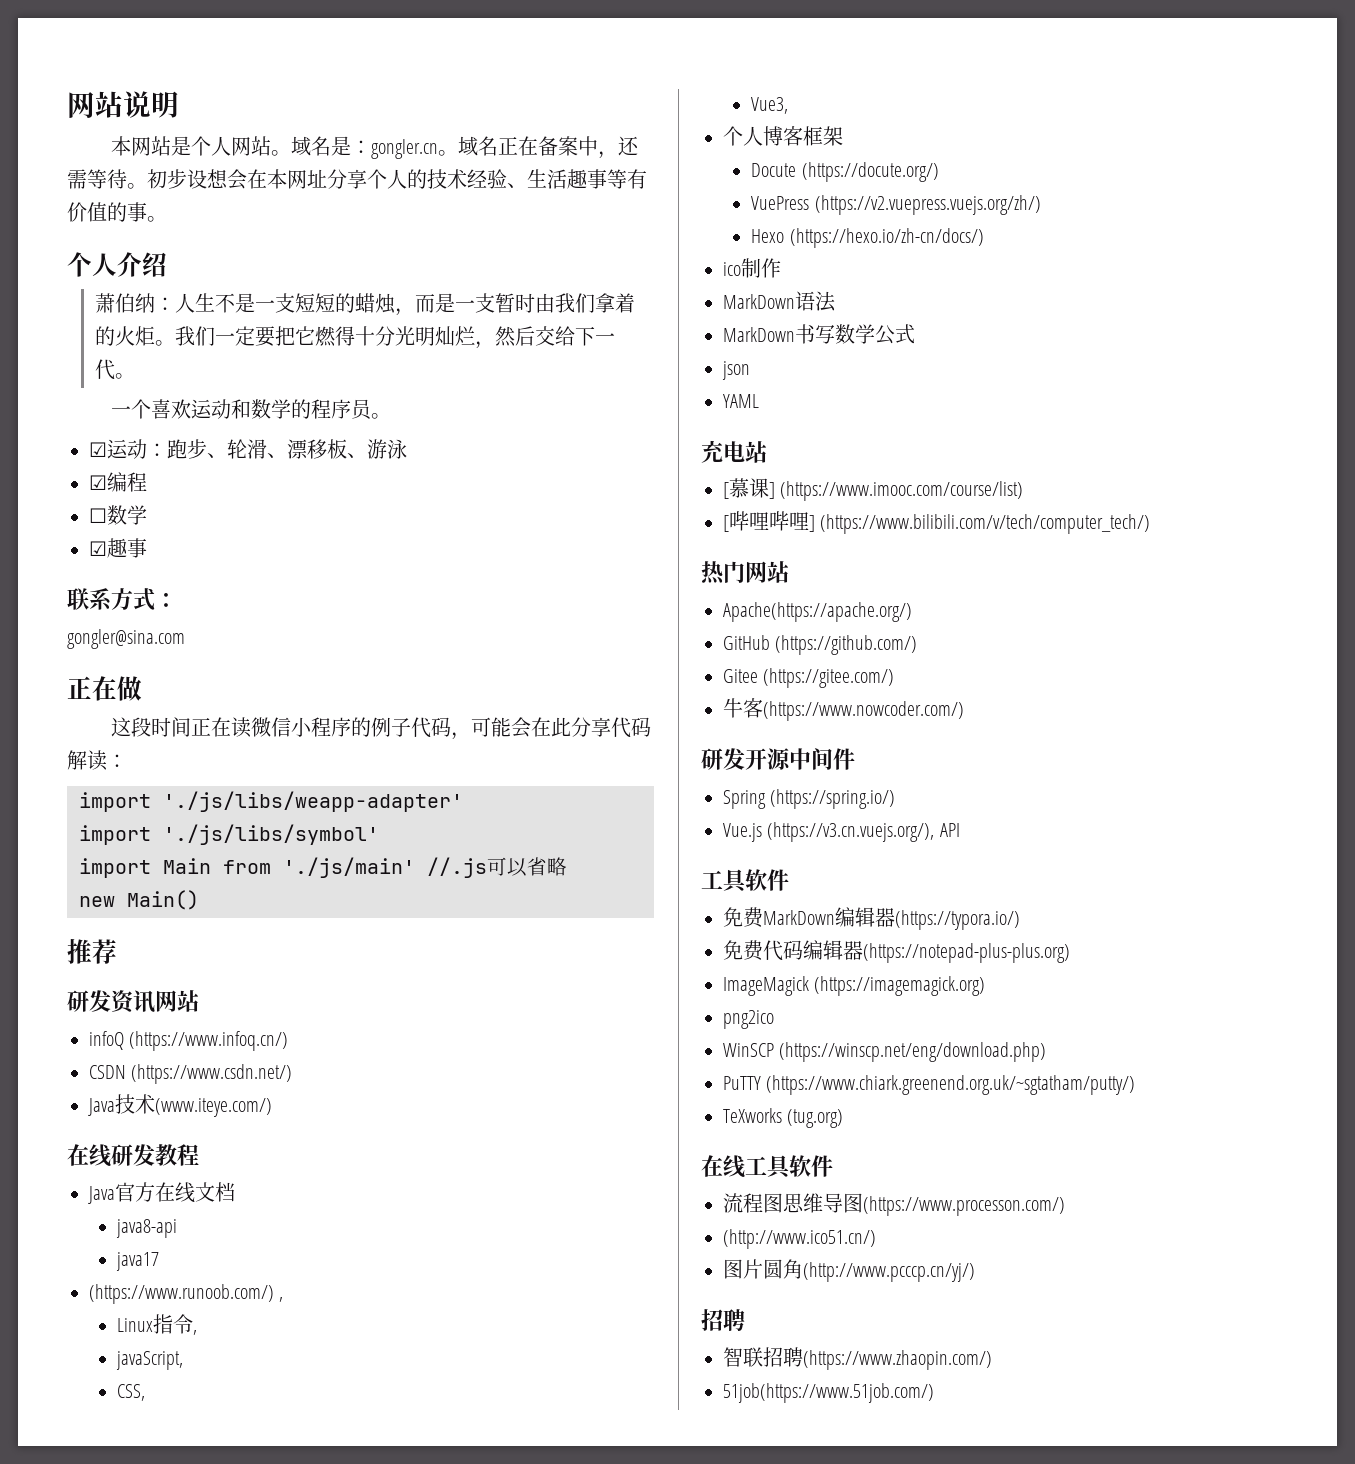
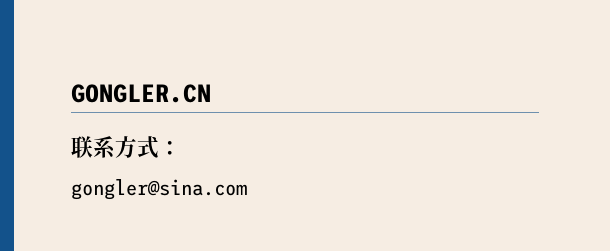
[67,91,179,118] [110,136,639,159] [67,169,647,190] [67,202,167,222] [67,252,167,277] [95,293,636,316] [95,326,616,349] [95,359,136,380] [110,399,391,420] [89,439,407,459] [89,472,147,492] [89,505,147,525] [89,538,147,558] [67,588,177,611] [67,629,185,649] [67,676,142,701] [110,717,651,740] [67,750,127,771] [79,791,463,812] [79,824,379,845] [79,857,567,878] [79,890,199,910] [67,939,117,964] [67,990,199,1014] [89,1031,289,1051] [89,1064,293,1084] [88,1094,272,1117] [67,1144,199,1167] [88,1182,235,1204] [116,1219,178,1238] [116,1252,160,1271] [89,1284,284,1304] [117,1314,198,1335] [116,1351,184,1370] [117,1384,146,1401] [751,97,789,114] [723,126,843,146] [751,162,939,182] [751,195,1041,215] [751,228,984,248] [723,258,781,278] [723,291,836,312] [723,324,915,345] [722,361,750,380] [723,394,759,408] [701,440,767,463] [723,478,1024,501] [723,511,1151,534] [701,561,789,585] [723,602,912,622] [723,635,918,655] [723,668,895,688] [723,698,964,721] [701,748,855,770] [723,789,896,809] [723,822,960,842] [701,869,789,893] [723,907,1020,930] [723,940,1070,963] [723,976,986,996] [723,1010,774,1029] [723,1042,1047,1062] [723,1075,1136,1095] [723,1108,844,1128] [701,1155,833,1179] [723,1193,1065,1216] [723,1229,876,1249] [723,1259,975,1282] [701,1309,745,1331] [723,1347,992,1370] [723,1383,934,1403] 网站说明 // 本网站是个人网站。域名是：gongler.cn。域名正在备案中，还需等待。初步设想会在本网址分享个人的技术经验、生活趣事等有价值的事。 // 个人介绍 // 萧伯纳：人生不是一支短短的蜡烛，而是一支暂时由我们拿着的火炬。我们一定要把它燃得十分光明灿烂，然后交给下一代。 // 一个喜欢运动和数学的程序员。 // ☑运动：跑步、轮滑、漂移板、游泳 // ☑编程 // ☐数学 // ☑趣事 // 联系方式： // gongler@sina.com // 正在做 // 这段时间正在读微信小程序的例子代码，可能会在此分享代码解读： // import './js/libs/weapp-adapter' // import './js/libs/symbol' // import Main from './js/main' //.js可以省略 // new Main() // 推荐 // 研发资讯网站 // infoQ (https://www.infoq.cn/) // CSDN (https://www.csdn.net/) // Java技术(www.iteye.com/) // 在线研发教程 // Java官方在线文档 // java8-api // java17 // (https://www.runoob.com/) , // Linux指令, // javaScript, // CSS, // Vue3, // 个人博客框架 // Docute (https://docute.org/) // VuePress (https://v2.vuepress.vuejs.org/zh/) // Hexo (https://hexo.io/zh-cn/docs/) // ico制作 // MarkDown语法 // MarkDown书写数学公式 // json // YAML // 充电站 // [慕课] (https://www.imooc.com/course/list) // [哔哩哔哩] (https://www.bilibili.com/v/tech/computer_tech/) // 热门网站 // Apache(https://apache.org/) // GitHub (https://github.com/) // Gitee (https://gitee.com/) // 牛客(https://www.nowcoder.com/) // 研发开源中间件 // Spring (https://spring.io/) // Vue.js (https://v3.cn.vuejs.org/), API // 工具软件 // 免费MarkDown编辑器(https://typora.io/) // 免费代码编辑器(https://notepad-plus-plus.org) // ImageMagick (https://imagemagick.org) // png2ico // WinSCP (https://winscp.net/eng/download.php) // PuTTY (https://www.chiark.greenend.org.uk/~sgtatham/putty/) // TeXworks (tug.org) // 在线工具软件 // 流程图思维导图(https://www.processon.com/) // (http://www.ico51.cn/) // 图片圆角(http://www.pcccp.cn/yj/) // 招聘 // 智联招聘(https://www.zhaopin.com/) // 51job(https://www.51job.com/) -> [71,84,211,103] [71,136,181,159] [71,179,247,200] GONGLER.CN // 联系方式： // gongler@sina.com

